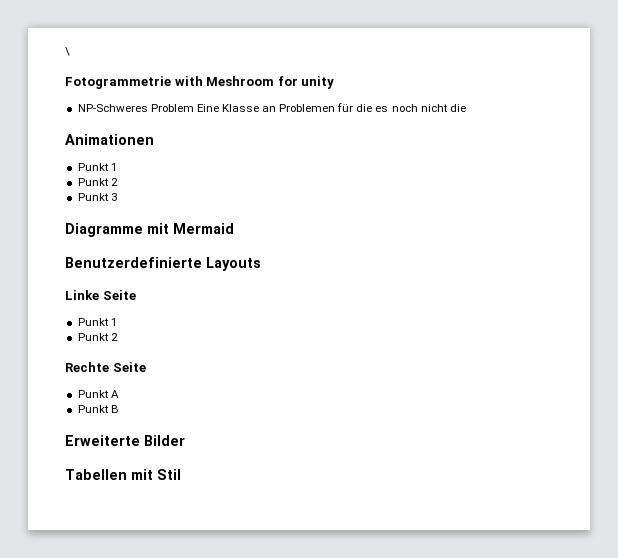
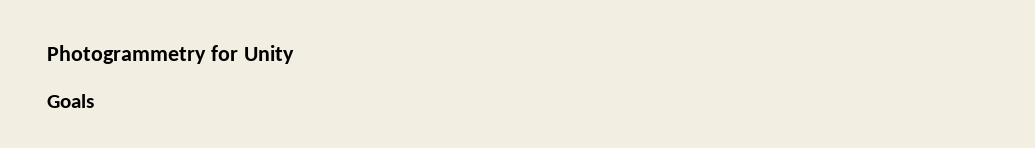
[65,47,70,56] [65,76,335,89] [77,103,466,112] [65,134,154,145] [77,163,117,171] [77,178,118,186] [77,193,117,201] [65,223,234,237] [65,257,261,271] [65,290,136,300] [77,318,117,326] [77,333,118,341] [65,362,146,372] [77,390,119,398] [77,405,119,413] [65,435,185,446] [65,469,181,480] \ // Fotogrammetrie with Meshroom for unity // NP-Schweres Problem Eine Klasse an Problemen für die es noch nicht die // Animationen // Punkt 1 // Punkt 2 // Punkt 3 // Diagramme mit Mermaid // Benutzerdefinierte Layouts // Linke Seite // Punkt 1 // Punkt 2 // Rechte Seite // Punkt A // Punkt B // Erweiterte Bilder // Tabellen mit Stil -> [47,45,294,64] [47,94,94,108] Photogrammetry for Unity // Goals

